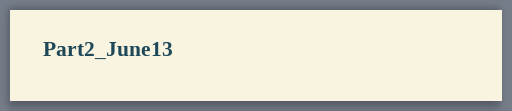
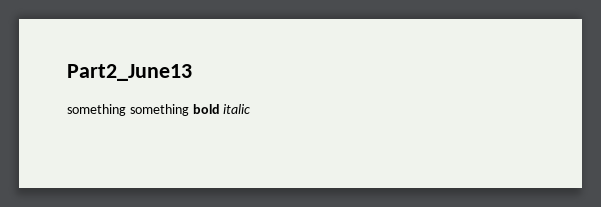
(173, 51) none -> [67,104,251,116] // something something bold italic

